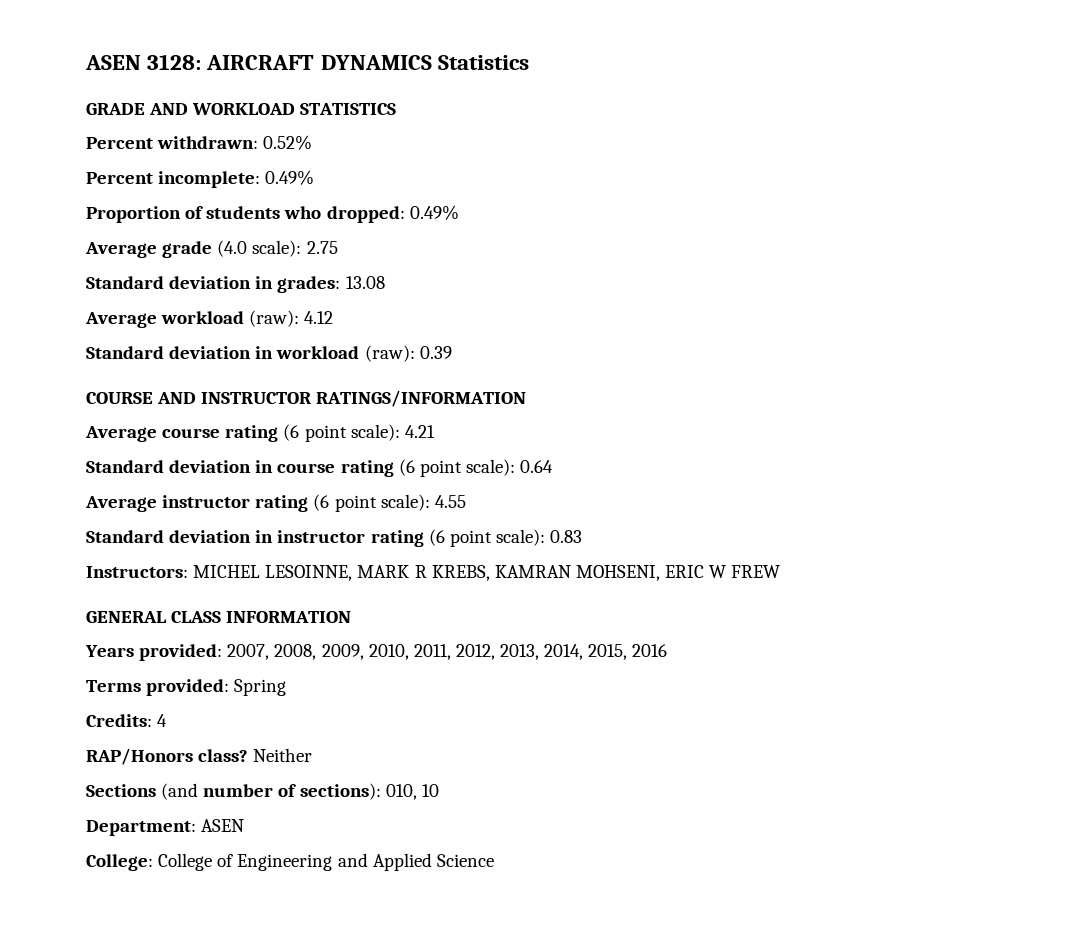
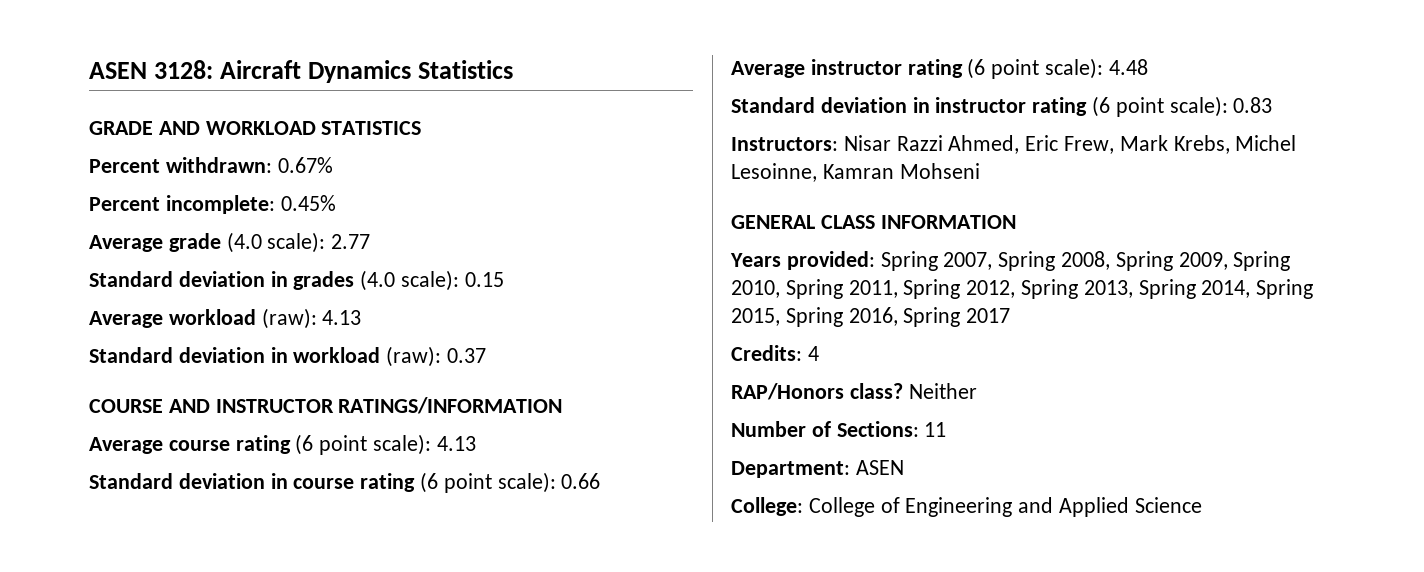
[206,55,432,70] AIRCRAFT DYNAMICS -> [220,60,412,83] Aircraft Dynamics
[263,135,313,150] 0.52% -> [277,157,333,173] 0.67%
[265,170,315,185] [86,205,459,223] 0.49% // Proportion of students who dropped: 0.49% -> [280,195,336,211] 0.45%
[306,241,338,254] [86,276,385,293] 2.75 // Standard deviation in grades: 13.08 -> [331,234,371,249] [89,270,504,291] 2.77 // Standard deviation in grades (4.0 scale): 0.15
[304,311,334,324] 4.12 -> [322,310,362,325] 4.13
[419,346,452,359] 0.39 -> [447,348,487,363] 0.37
[404,425,435,438] 4.21 -> [436,436,476,451] 4.13
[520,460,554,473] 0.64 -> [561,473,601,489] 0.66
[434,495,466,508] 4.55 -> [1108,59,1148,75] 4.48
[193,565,781,581] MICHEL LESOINNE, MARK R KREBS, KAMRAN MOHSENI, ERIC W FREW -> [843,135,1297,154] [731,163,980,182] Nisar Razzi Ahmed, Eric Frew, Mark Krebs, Michel Lesoinne, Kamran Mohseni
[227,644,668,660] [86,679,287,696] 2007, 2008, 2009, 2010, 2011, 2012, 2013, 2014, 2015, 2016 // Terms provided: Spring -> [880,251,1291,271] [731,279,1314,299] [731,307,1011,327] Spring 2007, Spring 2008, Spring 2009, Spring 2010, Spring 2011, Spring 2012, Spring 2013, Spring 2014, Spring 2015, Spring 2016, Spring 2017
[86,783,439,800] Sections (and number of sections): 010, 10 -> [731,421,947,437] Number of Sections: 11

